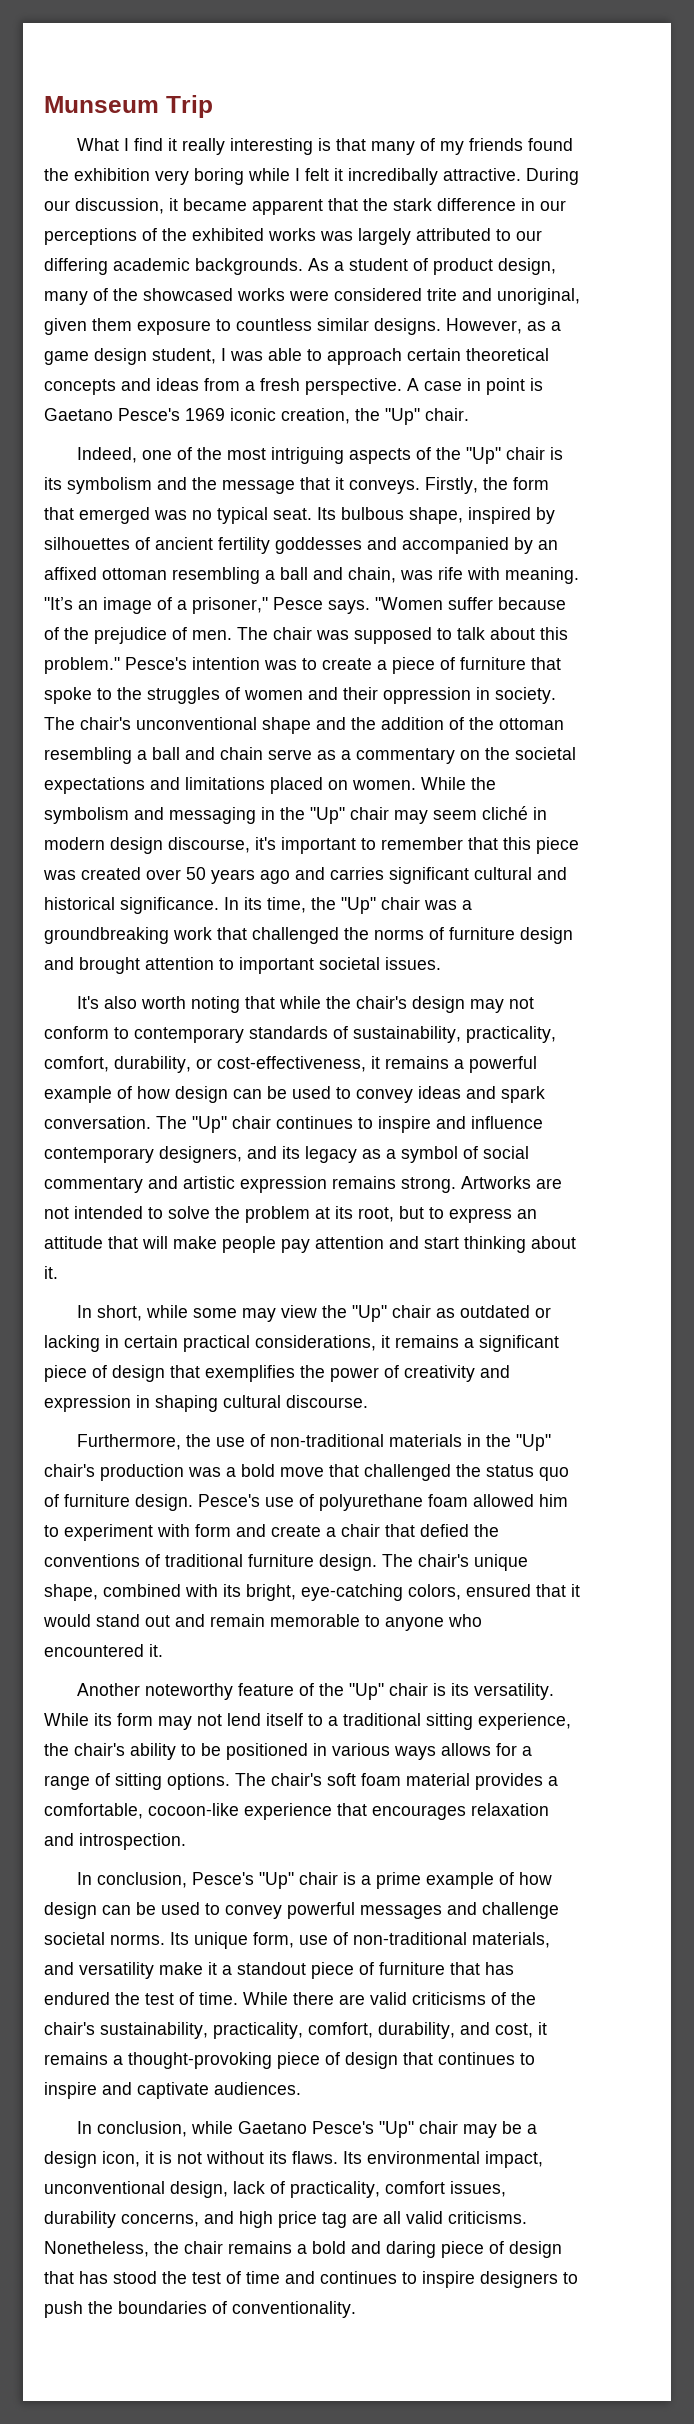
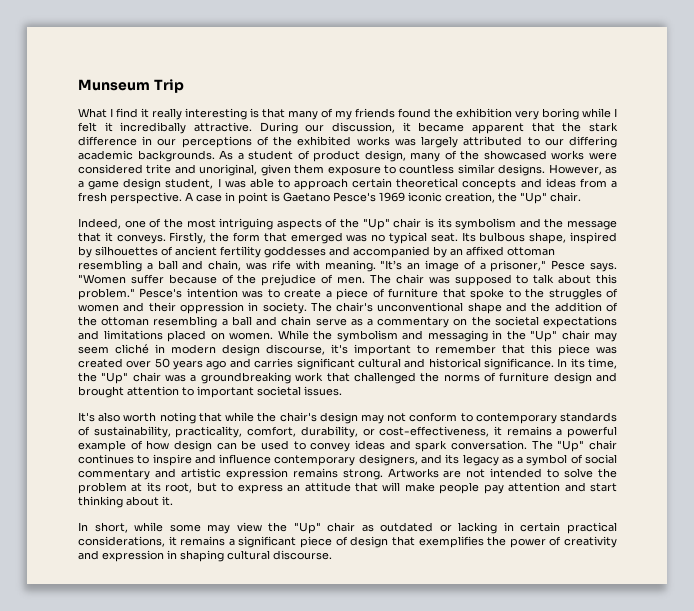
[77,1434,552,1451] [44,1464,569,1481] [44,1494,568,1511] [44,1524,499,1541] [44,1554,528,1571] [44,1584,580,1601] [43,1614,482,1631] [44,1644,163,1657] [77,1683,555,1700] [44,1713,571,1730] [44,1743,532,1760] [44,1773,558,1790] [44,1803,549,1820] [44,1833,186,1850] [77,1872,553,1889] [44,1902,559,1919] [44,1932,550,1949] [44,1962,514,1979] [44,1992,536,2005] [44,2022,547,2039] [44,2052,535,2069] [44,2082,301,2099] [77,2121,538,2138] [44,2151,543,2168] [44,2181,506,2198] [44,2211,527,2228] [44,2241,562,2258] [44,2271,578,2288] [44,2301,356,2318] // Furthermore, the use of non-traditional materials in the "Up" chair's production was a bold move that challenged the status quo of furniture design. Pesce's use of polyurethane foam allowed him to experiment with form and create a chair that defied the conventions of traditional furniture design. The chair's unique shape, combined with its bright, eye-catching colors, ensured that it would stand out and remain memorable to anyone who encountered it. // Another noteworthy feature of the "Up" chair is its versatility. While its form may not lend itself to a traditional sitting experience, the chair's ability to be positioned in various ways allows for a range of sitting options. The chair's soft foam material provides a comfortable, cocoon-like experience that encourages relaxation and introspection. // In conclusion, Pesce's "Up" chair is a prime example of how design can be used to convey powerful messages and challenge societal norms. Its unique form, use of non-traditional materials, and versatility make it a standout piece of furniture that has endured the test of time. While there are valid criticisms of the chair's sustainability, practicality, comfort, durability, and cost, it remains a thought-provoking piece of design that continues to inspire and captivate audiences. // In conclusion, while Gaetano Pesce's "Up" chair may be a design icon, it is not without its flaws. Its environmental impact, unconventional design, lack of practicality, comfort issues, durability concerns, and high price tag are all valid criticisms. Nonetheless, the chair remains a bold and daring piece of design that has stood the test of time and continues to inspire designers to push the boundaries of conventionality. -> (332, 555) none

